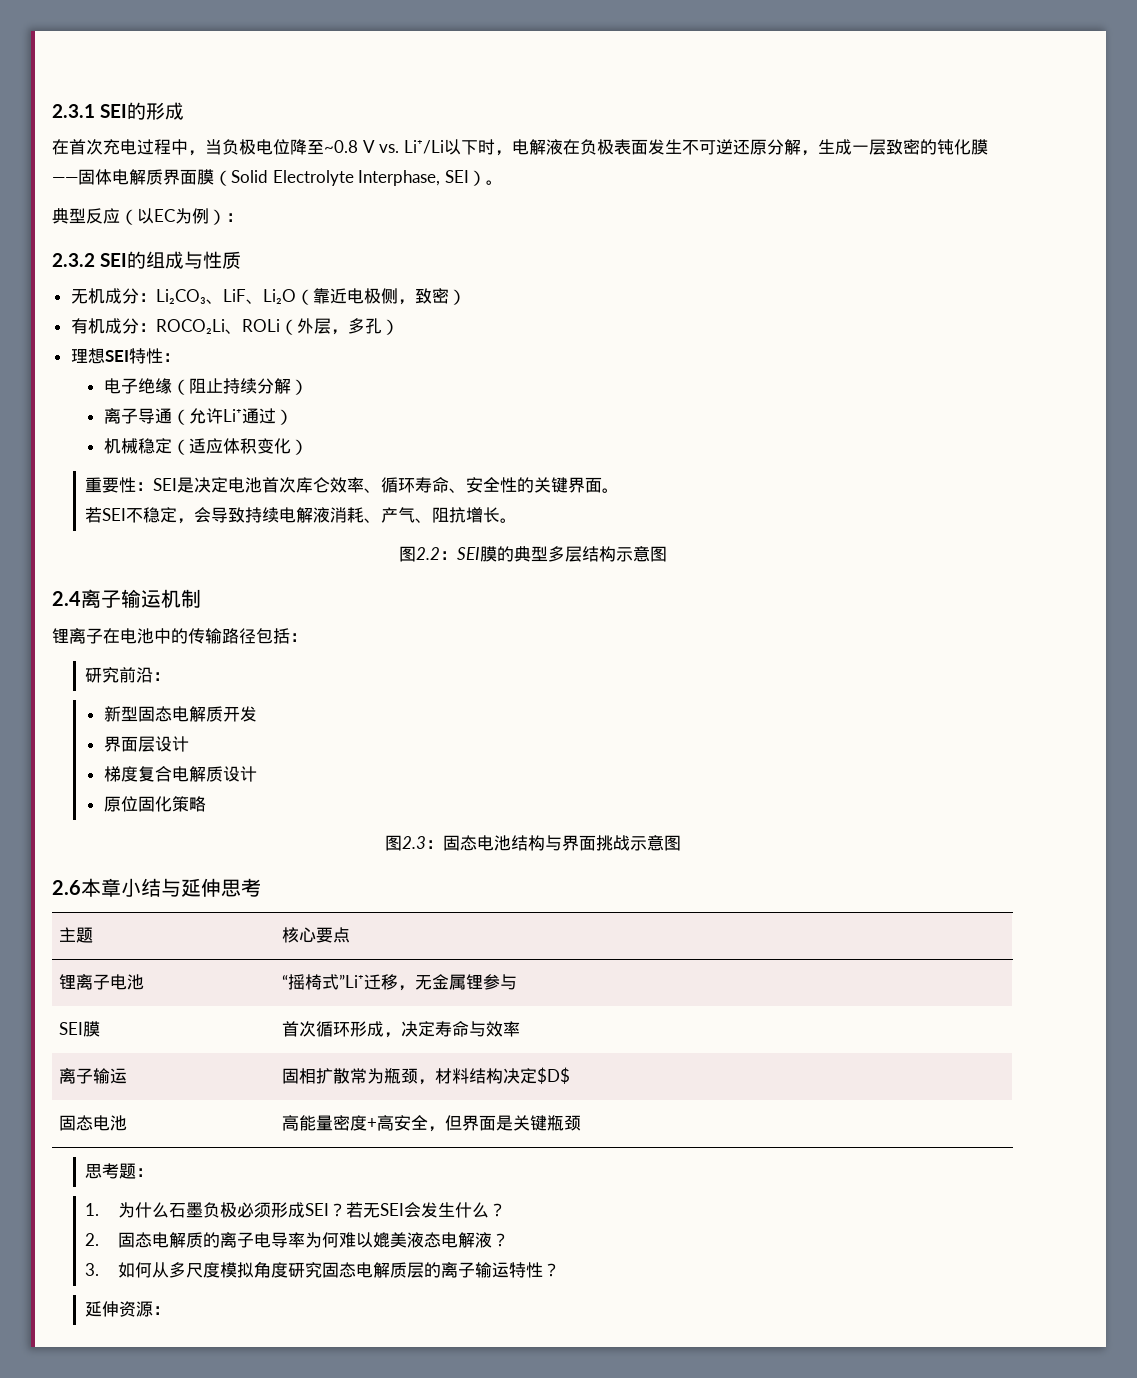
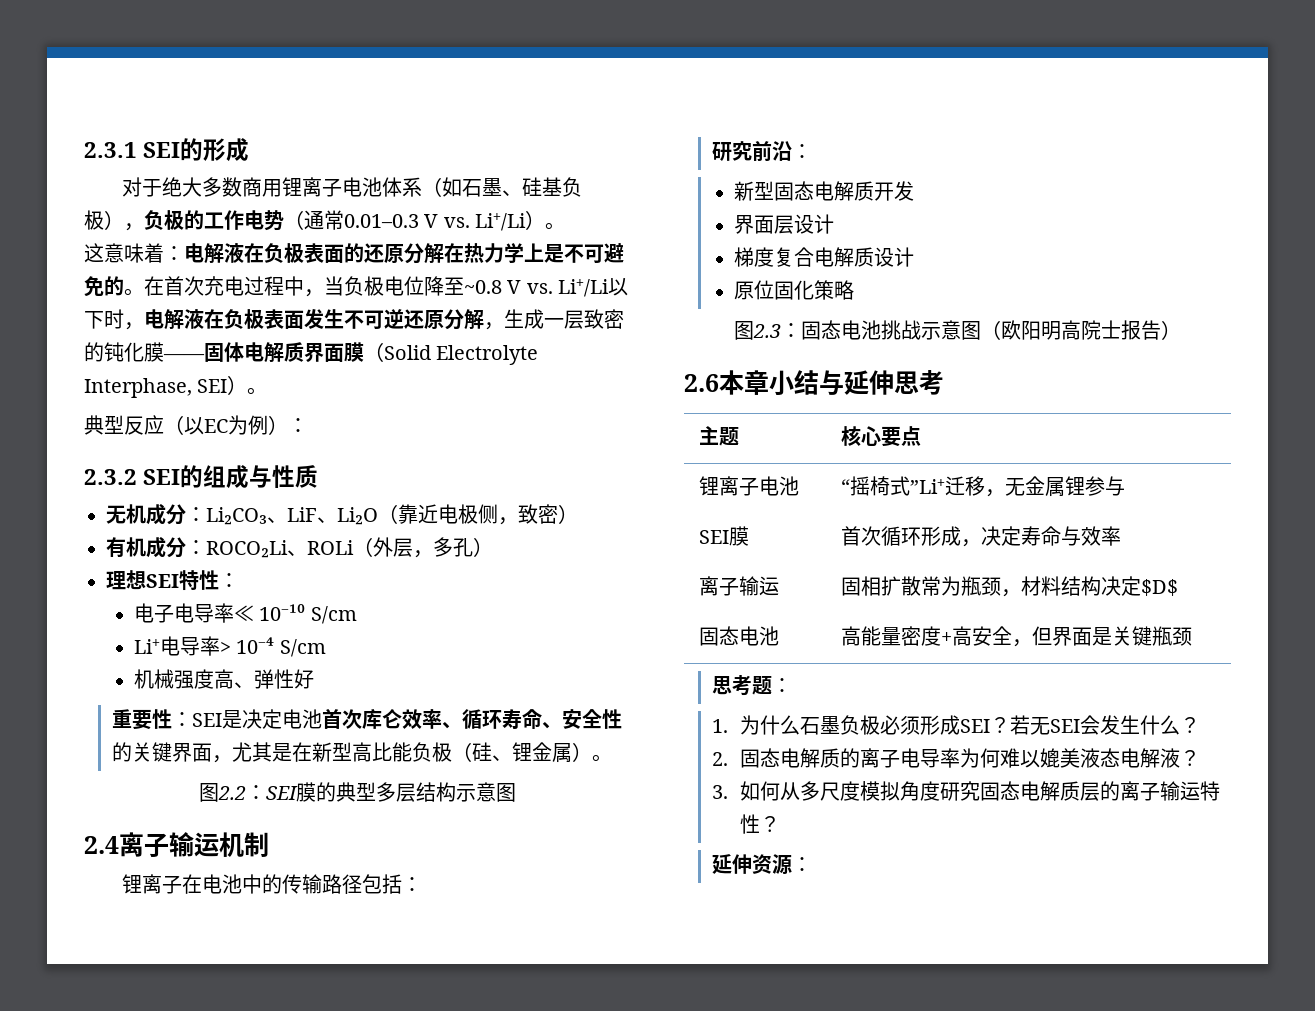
(184, 111) none -> [122,177,583,197] [84,210,566,231] [84,243,624,264] [84,276,144,297] 对于绝大多数商用锂离子电池体系（如石墨、硅基负极），负极的工作电势（通常0.01–0.3 V vs. Li⁺/Li）。 // 这意味着：电解液在负极表面的还原分解在热力学上是不可避免的。
[137,378,308,395] [103,408,293,425] [103,438,308,455] 绝缘（阻止持续分解） // 离子导通（允许Li⁺通过） // 机械稳定（适应体积变化） -> [173,603,357,624] [133,636,326,657] [133,669,314,689] 电导率≪ 10⁻¹⁰ S/cm // Li⁺电导率> 10⁻⁴ S/cm // 机械强度高、弹性好
[602,488,620,493] [85,507,501,524] 。 // 若SEI不稳定，会导致持续电解液消耗、产气、阻抗增长 -> [211,742,592,763] ，尤其是在新型高比能负极（硅、锂金属）
[510,835,596,851] 结构与界面 -> (881, 330) none
(681, 843) none -> [981,320,1181,340] （欧阳明高院士报告）

